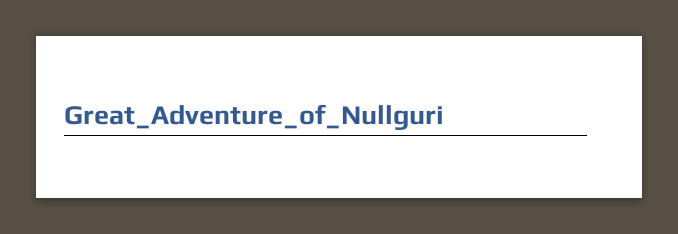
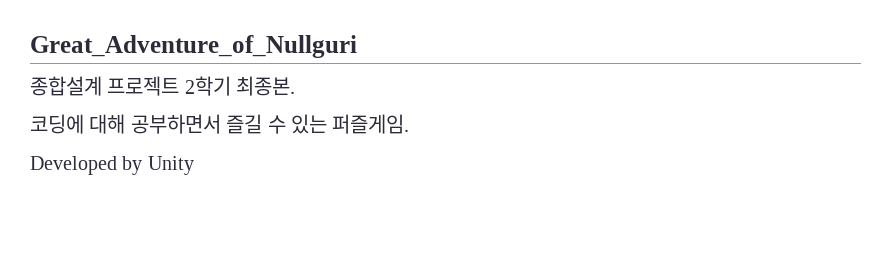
(444, 117) none -> [30,76,296,96] [30,114,410,134] [30,156,194,175] // 종합설계 프로젝트 2학기 최종본. // 코딩에 대해 공부하면서 즐길 수 있는 퍼즐게임. // Developed by Unity

